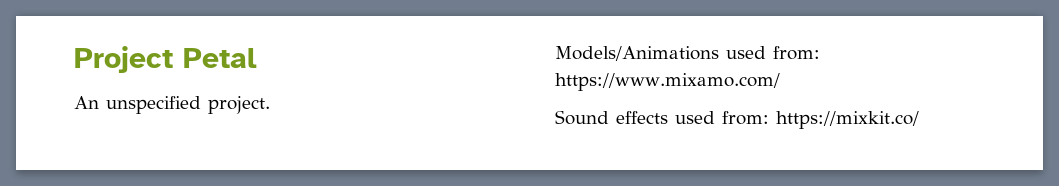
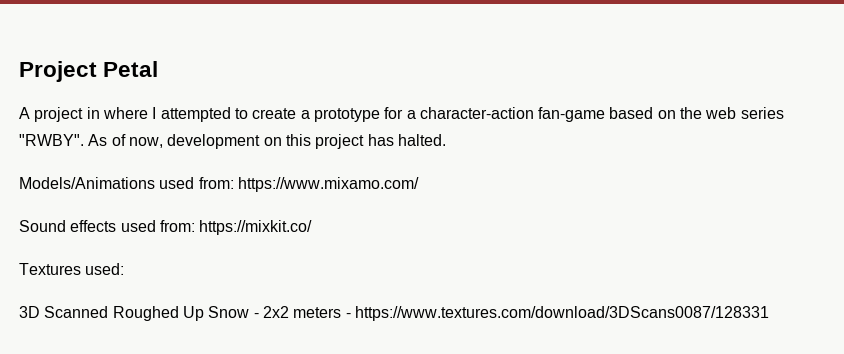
[74,96,270,114] An unspecified project. -> [19,107,784,122] [19,134,446,149] A project in where I attempted to create a prototype for a character-action fan-game based on the web series "RWBY". As of now, development on this project has halted.
(919, 120) none -> [19,263,125,275] [19,306,769,321] // Textures used: // 3D Scanned Roughed Up Snow - 2x2 meters - https://www.textures.com/download/3DScans0087/128331

